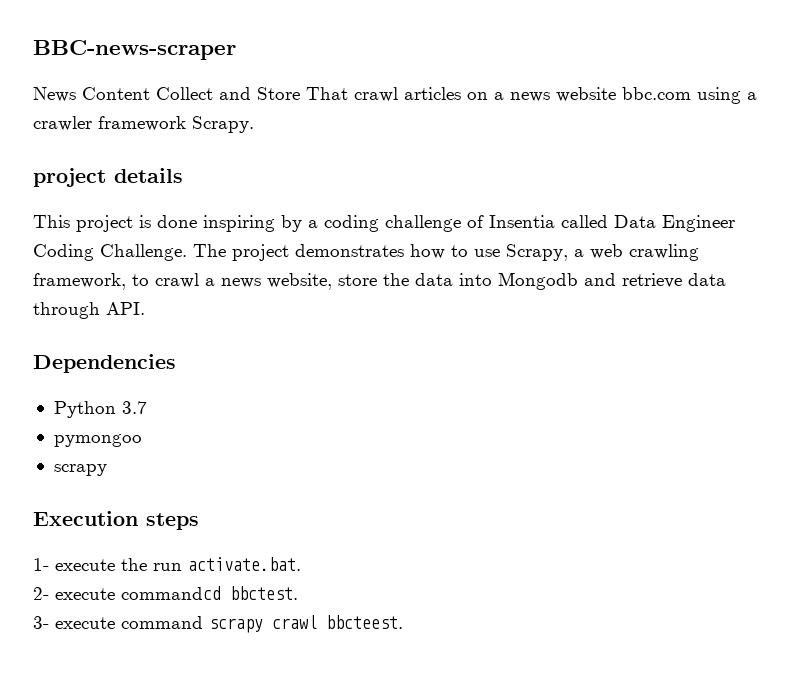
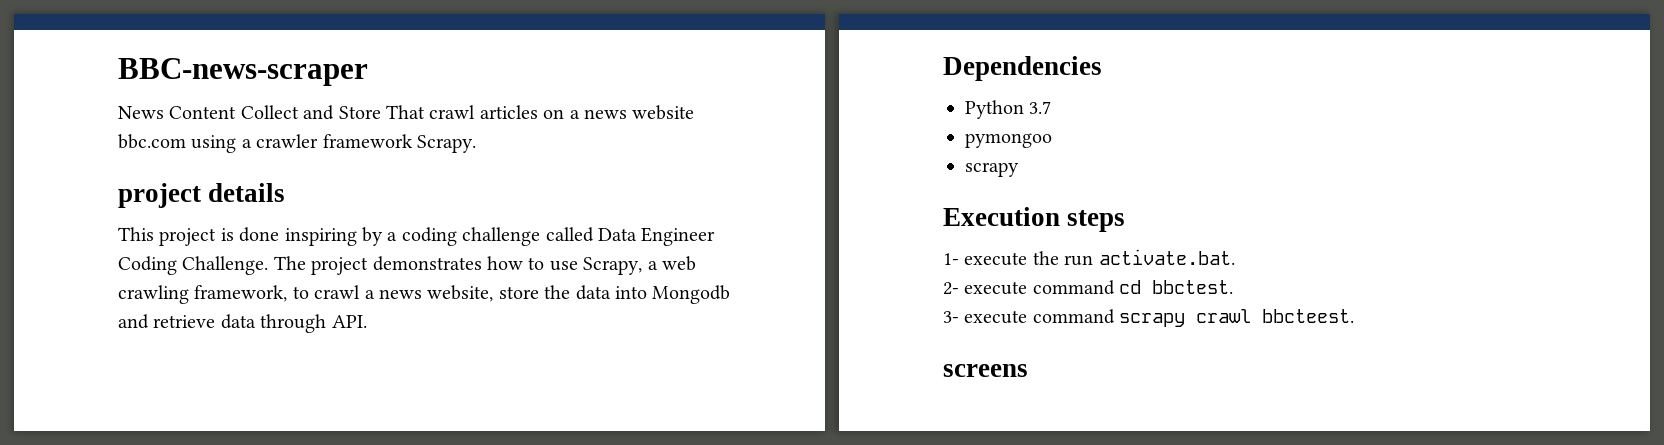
[467,215,555,228] of Insentia -> (541, 236) none
[121,586,221,600] commandcd -> [1032,280,1142,295] command cd
(403, 622) none -> [943,364,1028,377] // screens

